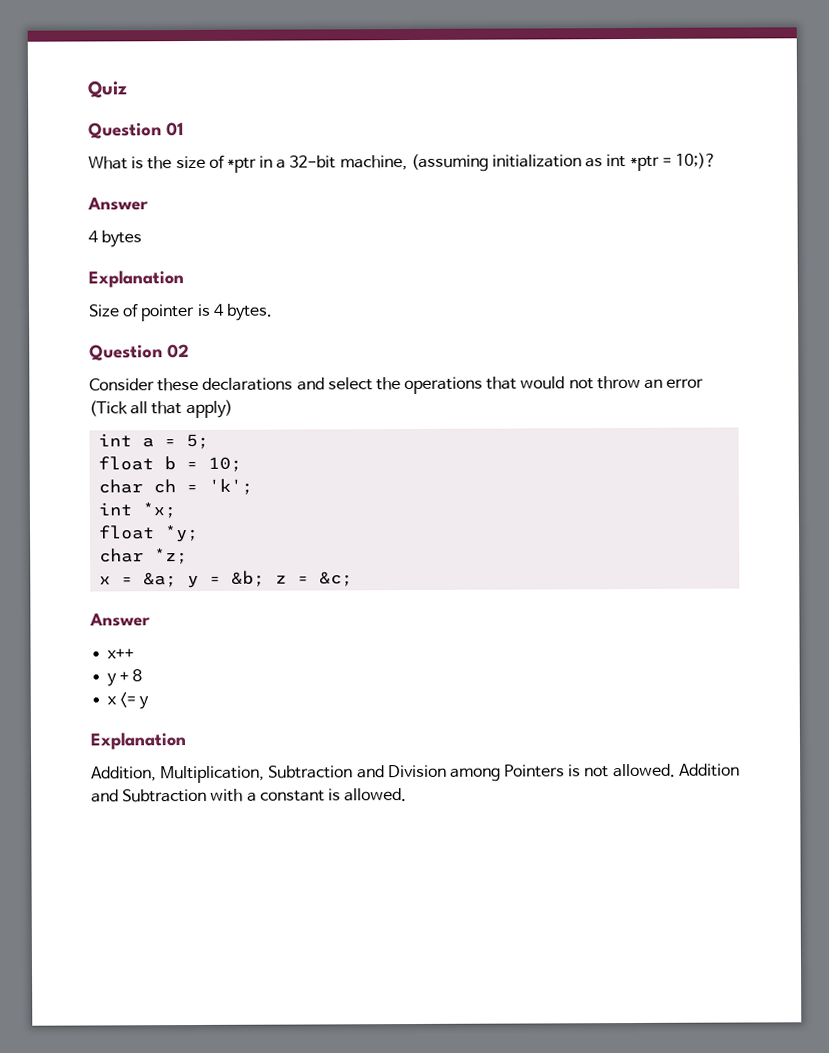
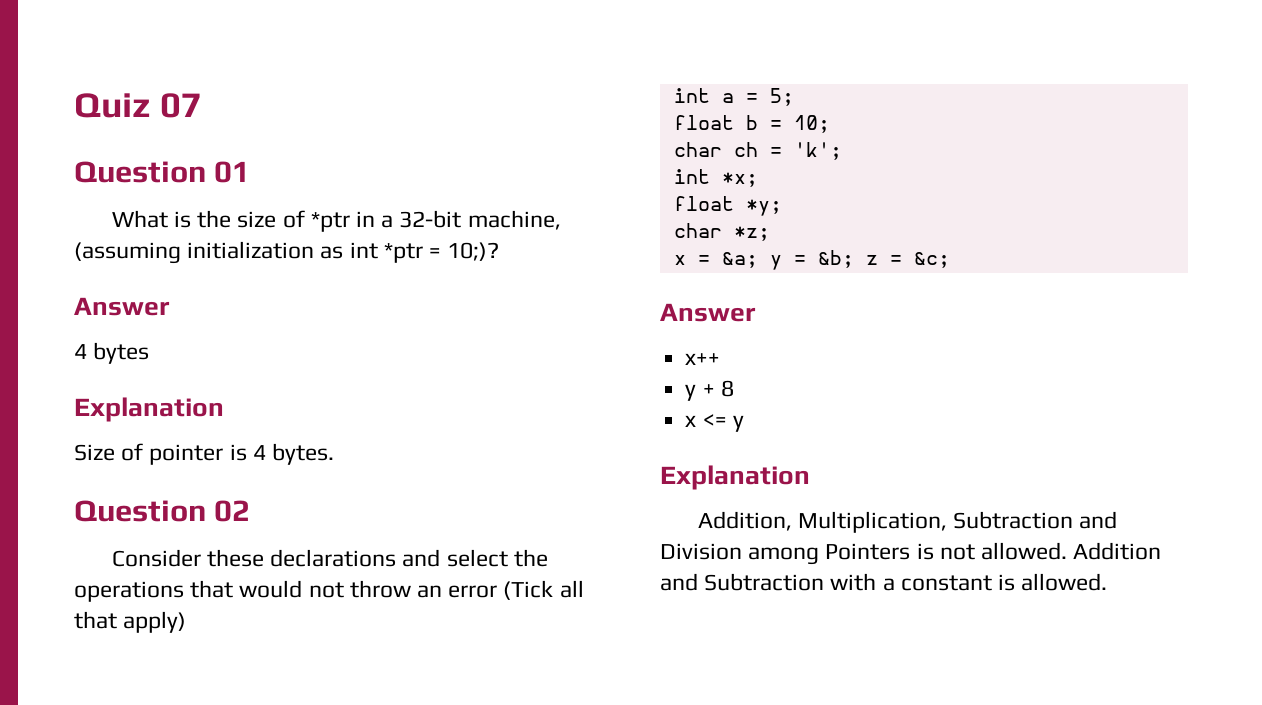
(128, 89) none -> [159,93,202,118] 07

